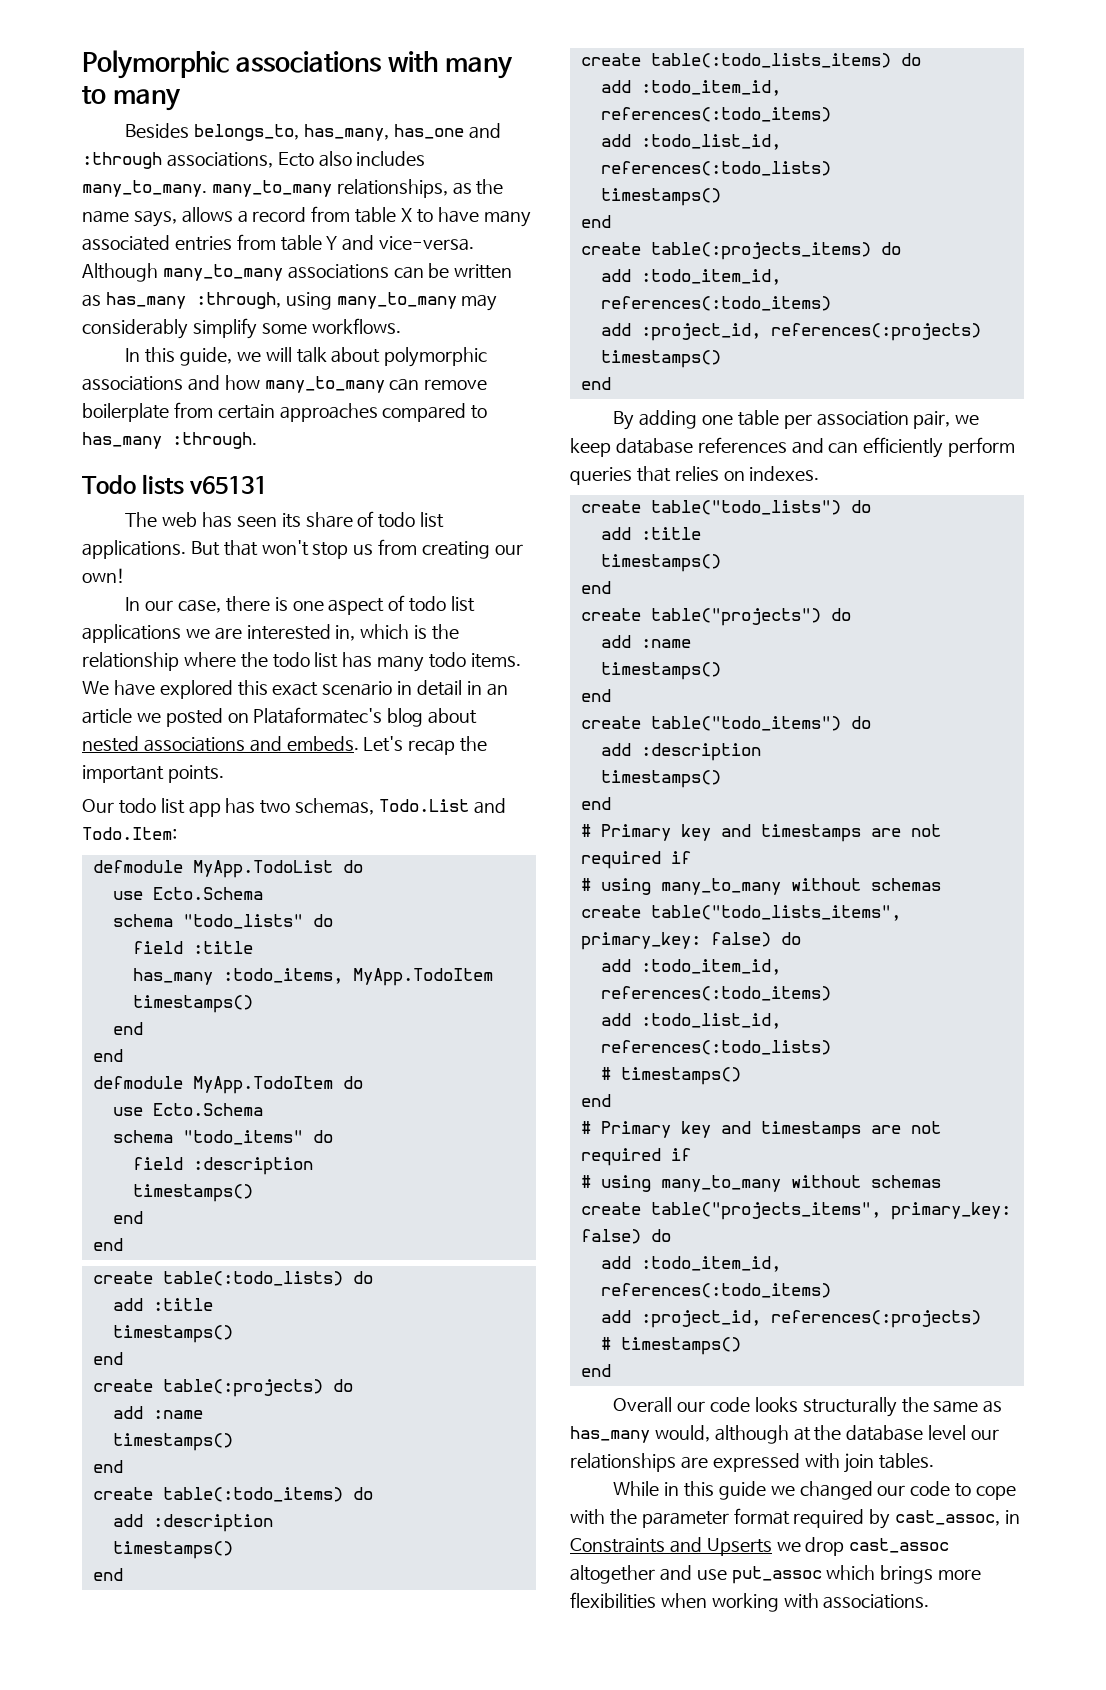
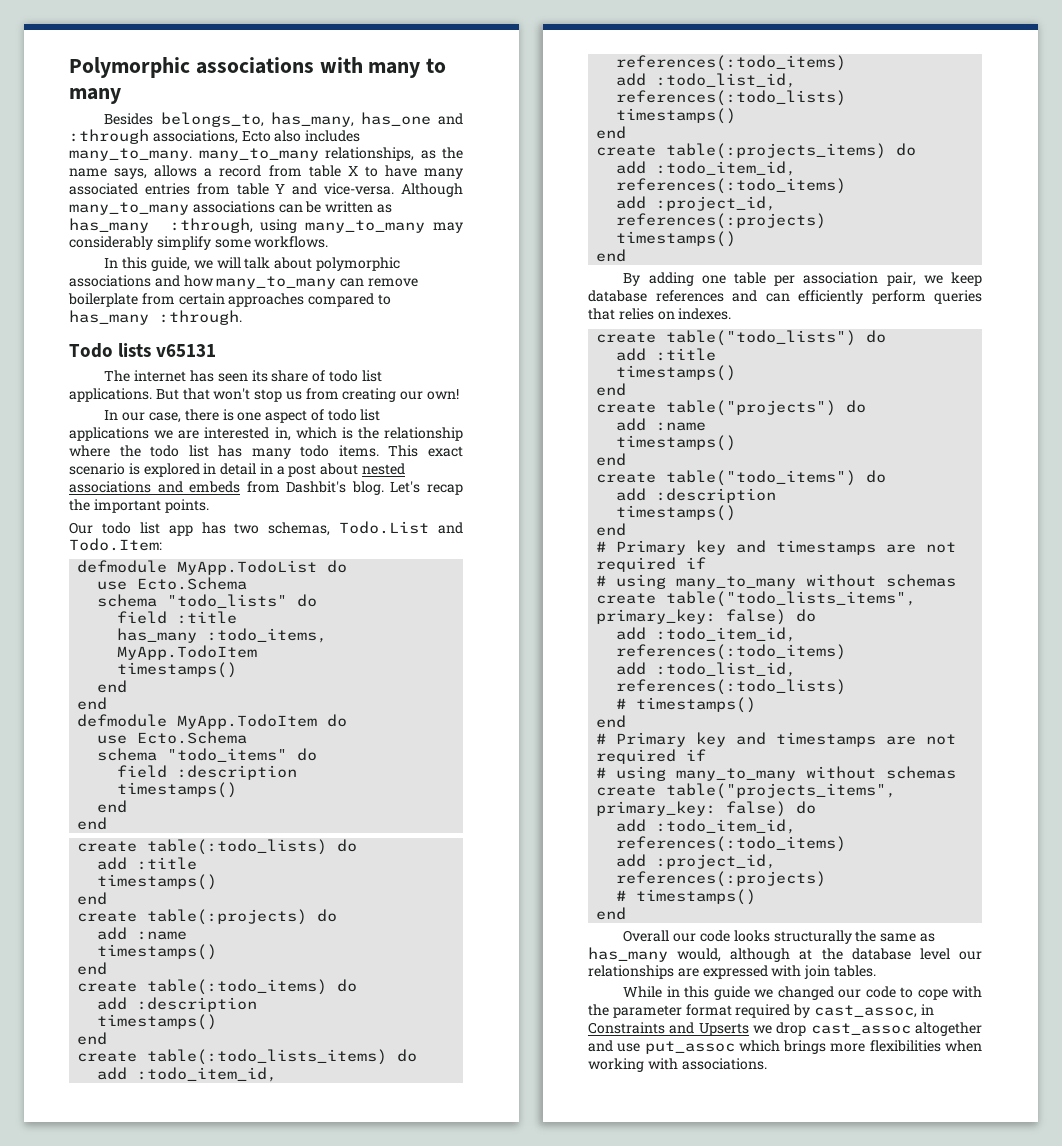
[162,512,198,527] web -> [134,370,187,382] internet
[82,680,508,699] [82,707,478,727] [82,736,359,752] We have explored this exact scenario in detail in an article we posted on Plataformatec's blog about nested associations and embeds. -> [388,445,463,457] [69,463,406,477] [69,481,384,495] This exact scenario is explored in detail in a post about nested associations and embeds from Dashbit's blog.

